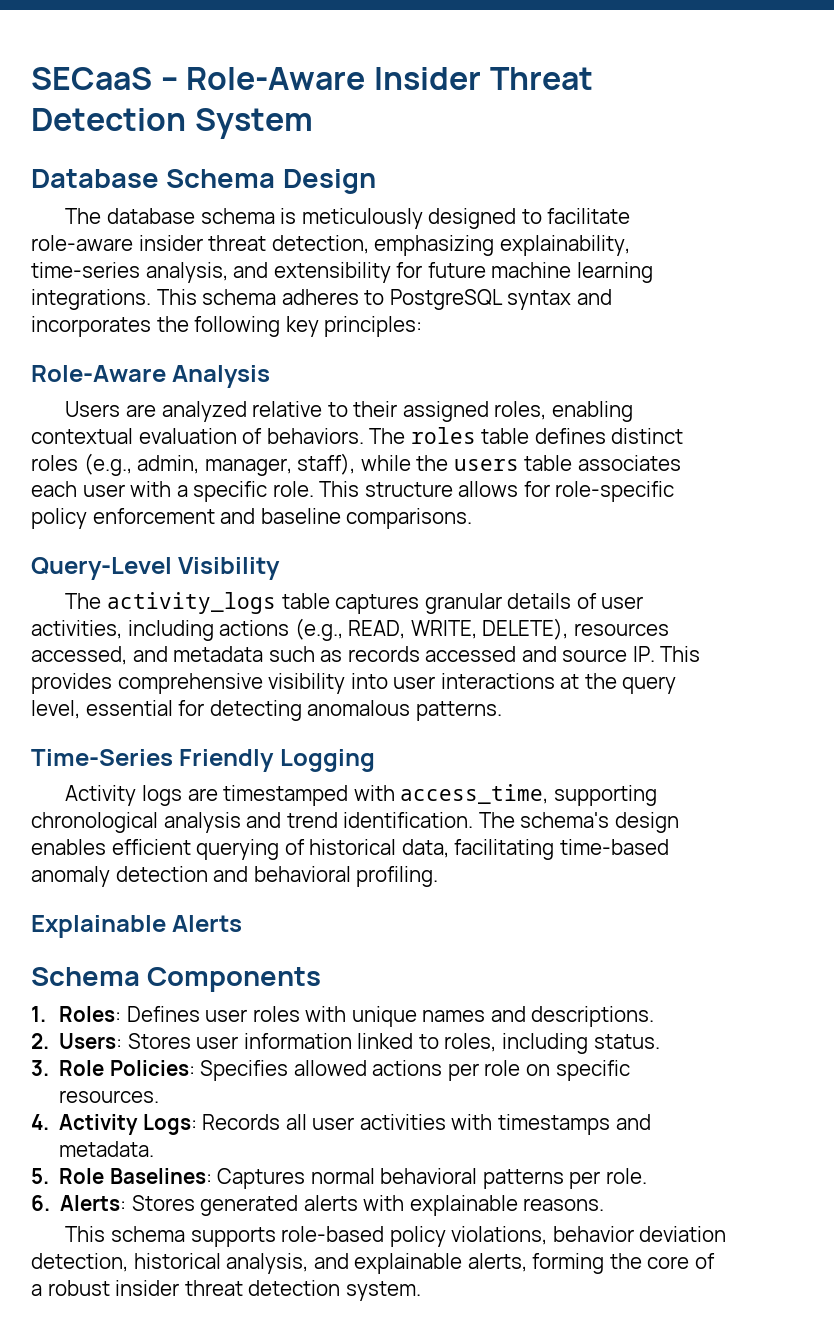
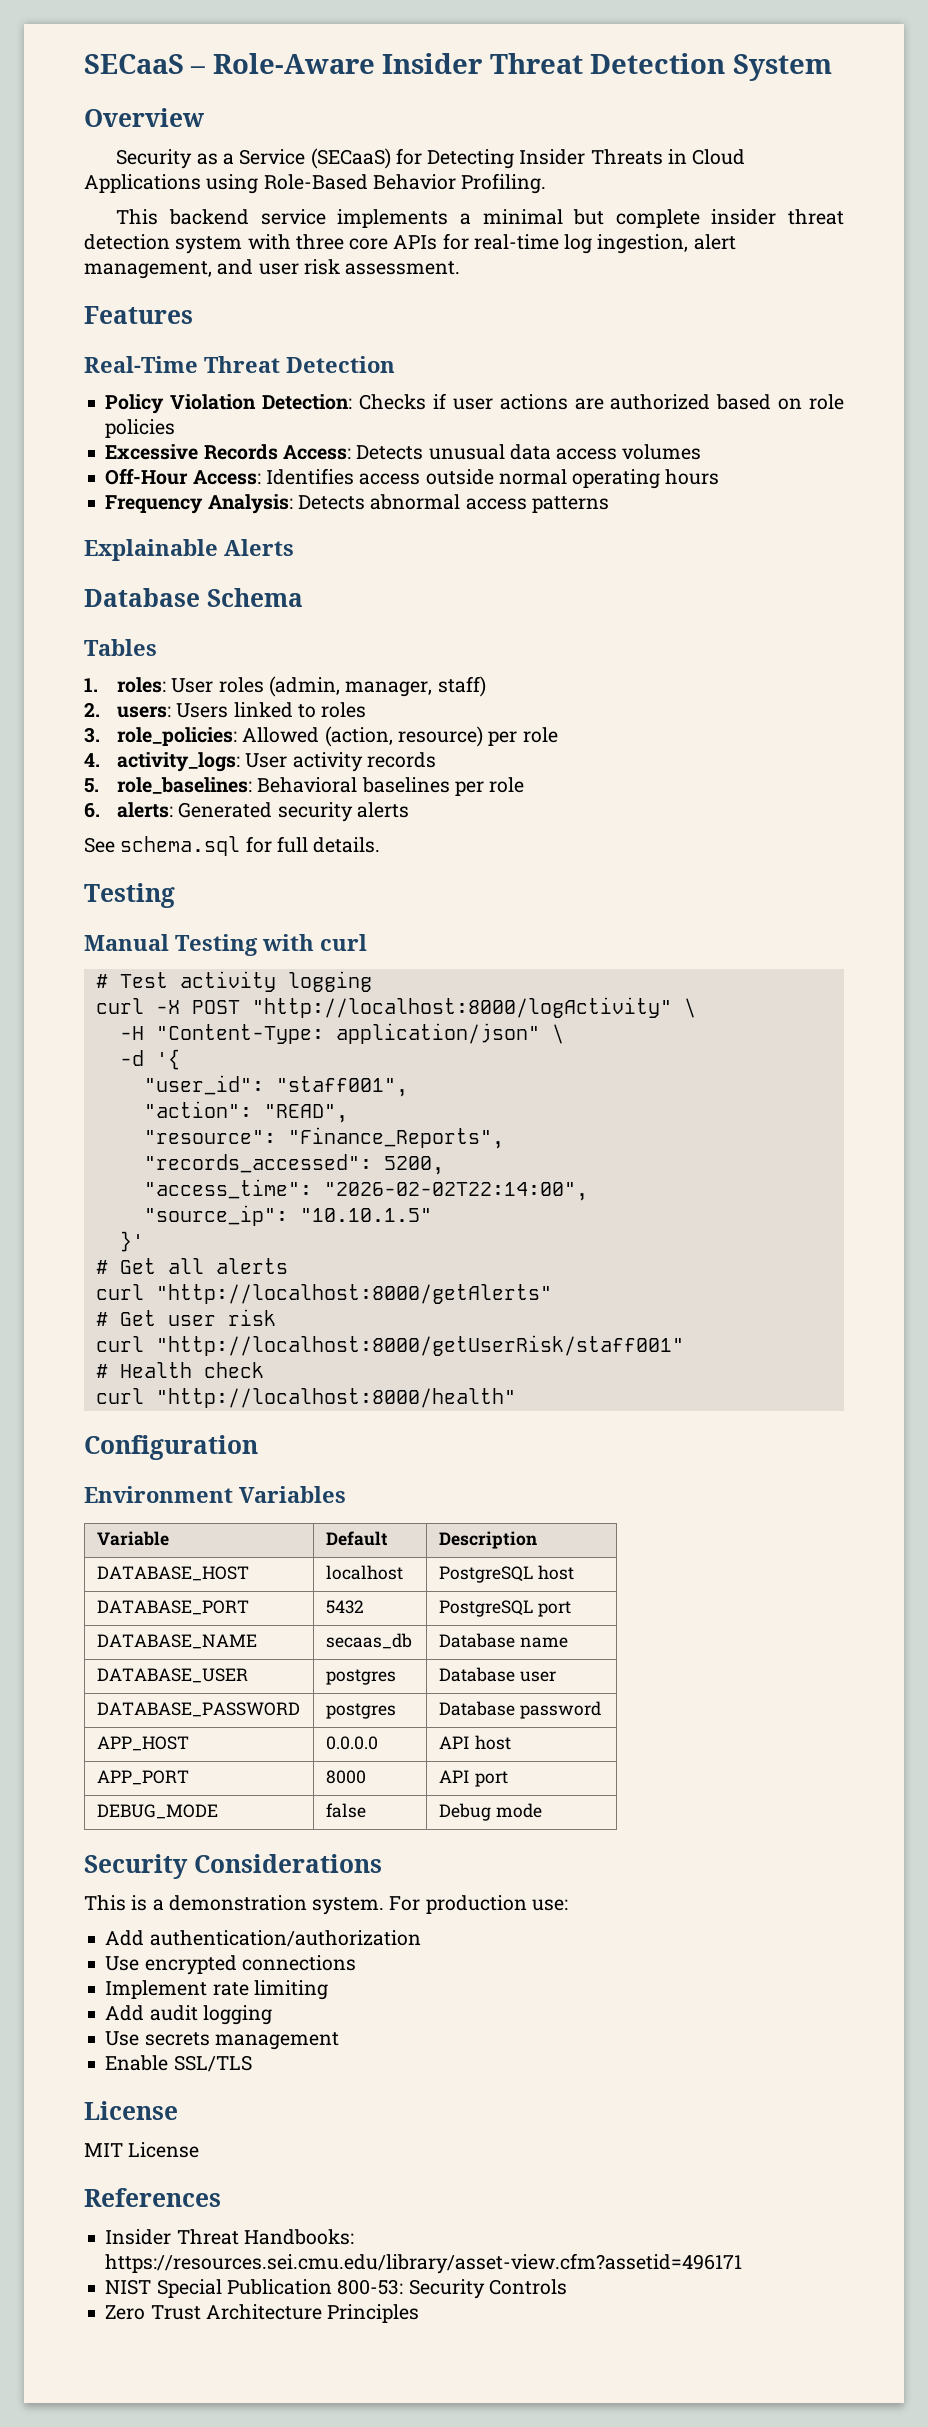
[31,169,376,194] [65,208,631,229] [31,235,630,256] [31,262,653,283] [31,289,612,310] [31,316,423,337] [31,365,271,388] [65,401,633,422] [31,427,684,444] [31,453,681,476] [31,481,675,502] [31,508,473,529] [31,557,281,580] [65,592,644,614] [31,618,669,641] [31,646,701,665] [31,673,677,694] [31,700,502,721] [31,749,375,772] [65,784,657,806] [31,812,679,833] [31,839,669,860] [31,866,439,887] Database Schema Design // The database schema is meticulously designed to facilitate role-aware insider threat detection, emphasizing explainability, time-series analysis, and extensibility for future machine learning integrations. This schema adheres to PostgreSQL syntax and incorporates the following key principles: // Role-Aware Analysis // Users are analyzed relative to their assigned roles, enabling contextual evaluation of behaviors. The roles table defines distinct roles (e.g., admin, manager, staff), while the users table associates each user with a specific role. This structure allows for role-specific policy enforcement and baseline comparisons. // Query-Level Visibility // The activity_logs table captures granular details of user activities, including actions (e.g., READ, WRITE, DELETE), resources accessed, and metadata such as records accessed and source IP. This provides comprehensive visibility into user interactions at the query level, essential for detecting anomalous patterns. // Time-Series Friendly Logging // Activity logs are timestamped with access_time, supporting chronological analysis and trend identification. The schema's design enables efficient querying of historical data, facilitating time-based anomaly detection and behavioral profiling. -> [84,108,204,127] [116,148,746,169] [84,173,547,194] [116,209,845,228] [84,233,736,254] [84,259,461,279] [84,306,193,324] [84,356,395,373] [105,393,844,414] [105,419,176,438] [105,444,702,460] [105,468,720,489] [105,494,609,514] Overview // Security as a Service (SECaaS) for Detecting Insider Threats in Cloud Applications using Role-Based Behavior Profiling. // This backend service implements a minimal but complete insider threat detection system with three core APIs for real-time log ingestion, alert management, and user risk assessment. // Features // Real-Time Threat Detection // Policy Violation Detection: Checks if user actions are authorized based on role policies // Excessive Records Access: Detects unusual data access volumes // Off-Hour Access: Identifies access outside normal operating hours // Frequency Analysis: Detects abnormal access patterns
[31,967,322,992] Schema Components -> [84,588,303,607] [84,639,157,656] Database Schema // Tables
[58,1006,655,1027] [31,1033,660,1054] [31,1060,630,1081] [59,1090,160,1103] [31,1114,651,1135] [59,1141,155,1157] [31,1168,647,1189] [31,1195,605,1216] [65,1226,727,1247] [31,1253,715,1274] [31,1280,421,1301] Roles: Defines user roles with unique names and descriptions. // 2. Users: Stores user information linked to roles, including status. // 3. Role Policies: Specifies allowed actions per role on specific resources. // 4. Activity Logs: Records all user activities with timestamps and metadata. // 5. Role Baselines: Captures normal behavioral patterns per role. // 6. Alerts: Stores generated alerts with explainable reasons. // This schema supports role-based policy violations, behavior deviation detection, historical analysis, and explainable alerts, forming the core of a robust insider threat detection system. -> [117,676,486,697] [84,702,367,718] [84,726,558,747] [84,752,436,772] [84,777,525,796] [84,802,409,822] [84,836,381,856] [84,883,175,908] [84,934,367,956] [95,971,372,992] [95,997,696,1018] [119,1023,564,1044] [119,1049,180,1070] [143,1075,408,1097] [143,1101,348,1123] [143,1127,504,1149] [143,1154,444,1175] [143,1179,588,1201] [143,1205,432,1226] [119,1231,144,1252] [95,1258,288,1274] [95,1284,552,1304] [95,1309,276,1326] [95,1335,684,1356] [95,1362,264,1378] [95,1388,516,1408] [84,1435,258,1460] [84,1486,346,1503] [96,1531,169,1546] [325,1531,388,1546] [438,1531,537,1549] [96,1566,249,1581] [325,1565,403,1580] [438,1565,574,1583] [96,1600,249,1615] [325,1600,364,1614] [438,1600,571,1617] [96,1634,257,1649] [325,1633,412,1649] [438,1633,568,1648] [96,1668,248,1683] [325,1669,396,1685] [438,1667,556,1682] [96,1702,300,1717] [325,1703,396,1719] [438,1701,601,1719] [96,1736,189,1751] [325,1736,378,1750] [438,1735,511,1750] [96,1770,189,1785] [325,1770,366,1784] [438,1770,508,1787] [96,1804,218,1819] [325,1803,366,1818] [438,1803,542,1821] [84,1854,382,1879] [84,1895,568,1915] [105,1930,421,1947] [105,1955,356,1975] [105,1980,328,2000] [105,2005,272,2025] [105,2031,339,2050] [105,2055,252,2072] [84,2101,178,2120] [84,2142,200,2158] [84,2188,221,2207] [105,2229,354,2245] [105,2253,743,2274] [105,2279,567,2299] [105,2304,420,2323] roles: User roles (admin, manager, staff) // 2. users: Users linked to roles // 3. role_policies: Allowed (action, resource) per role // 4. activity_logs: User activity records // 5. role_baselines: Behavioral baselines per role // 6. alerts: Generated security alerts // See schema.sql for full details. // Testing // Manual Testing with curl // # Test activity logging // curl -X POST "http://localhost:8000/logActivity" \ // -H "Content-Type: application/json" \ // -d '{ // "user_id": "staff001", // "action": "READ", // "resource": "Finance_Reports", // "records_accessed": 5200, // "access_time": "2026-02-02T22:14:00", // "source_ip": "10.10.1.5" // }' // # Get all alerts // curl "http://localhost:8000/getAlerts" // # Get user risk // curl "http://localhost:8000/getUserRisk/staff001" // # Health check // curl "http://localhost:8000/health" // Configuration // Environment Variables // Variable | Default | Description // DATABASE_HOST | localhost | PostgreSQL host // DATABASE_PORT | 5432 | PostgreSQL port // DATABASE_NAME | secaas_db | Database name // DATABASE_USER | postgres | Database user // DATABASE_PASSWORD | postgres | Database password // APP_HOST | 0.0.0.0 | API host // APP_PORT | 8000 | API port // DEBUG_MODE | false | Debug mode // Security Considerations // This is a demonstration system. For production use: // Add authentication/authorization // Use encrypted connections // Implement rate limiting // Add audit logging // Use secrets management // Enable SSL/TLS // License // MIT License // References // Insider Threat Handbooks: https://resources.sei.cmu.edu/library/asset-view.cfm?assetid=496171 // NIST Special Publication 800-53: Security Controls // Zero Trust Architecture Principles

